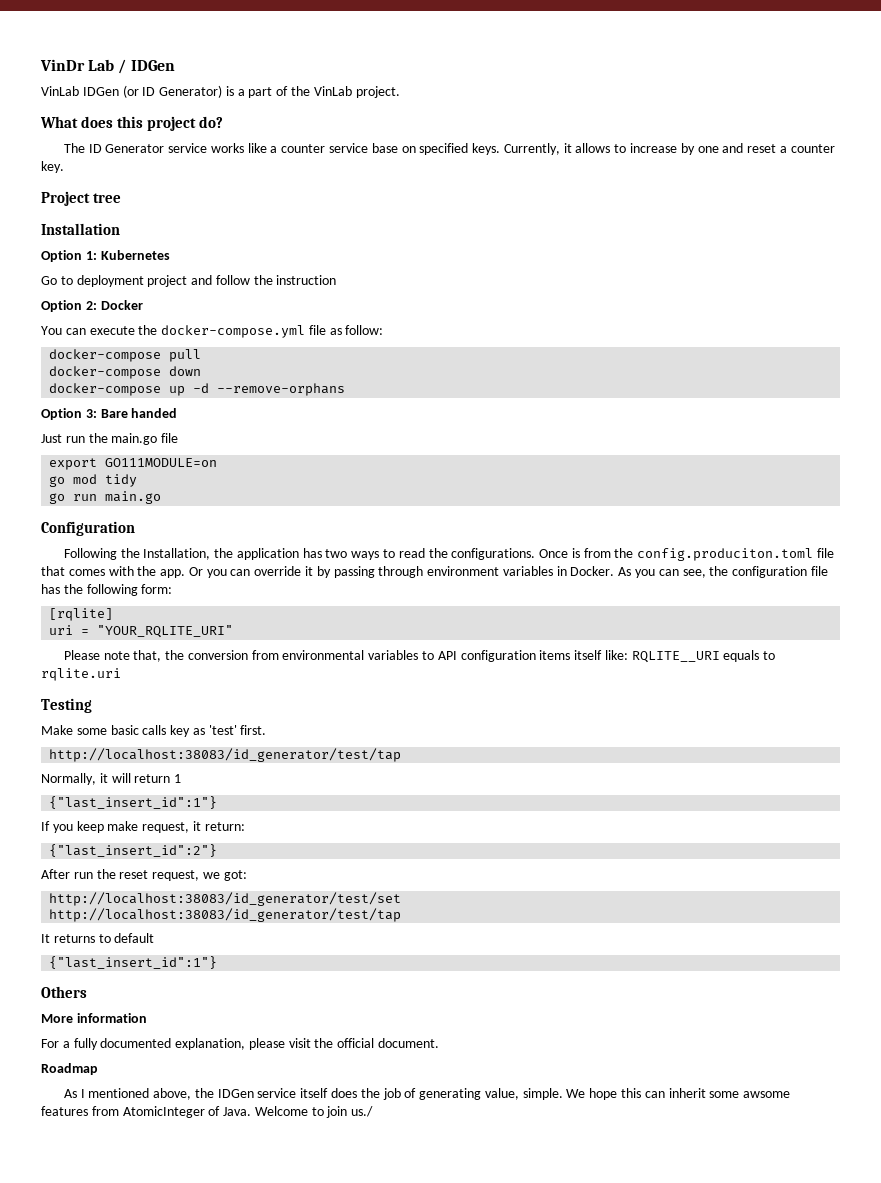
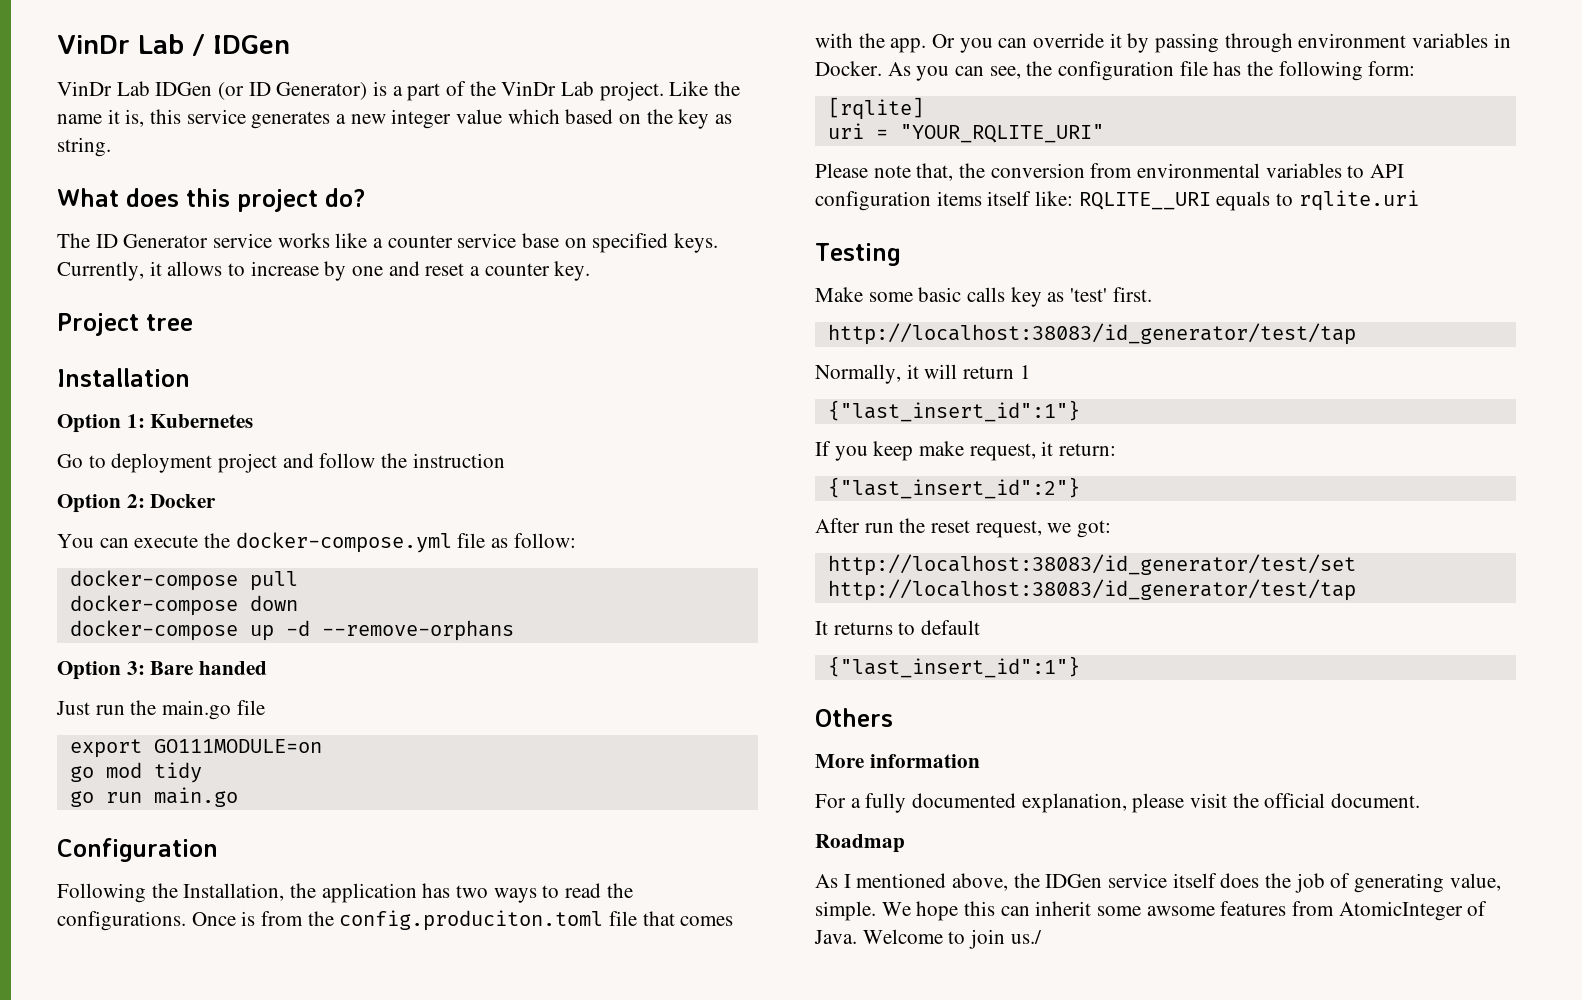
[41,86,79,96] VinLab -> [57,81,150,96] VinDr Lab
[313,86,352,96] VinLab -> [501,81,595,96] VinDr Lab
(400, 92) none -> [669,81,741,96] [57,109,733,129] [57,137,111,157] Like the name it is, this service generates a new integer value which based on the key as string.

